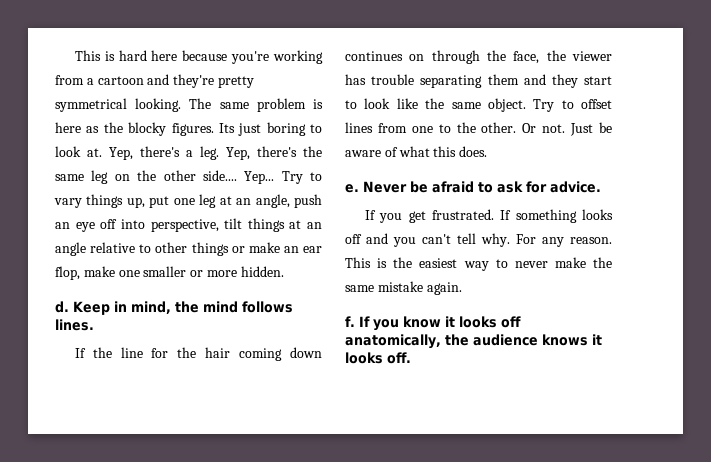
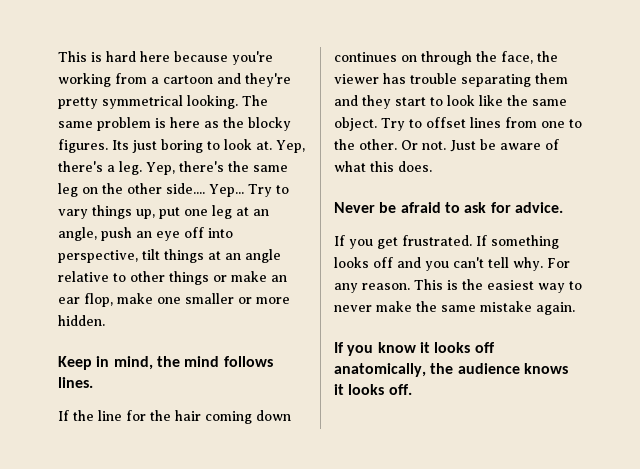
[55,301,69,313] d. -> (105, 320) none
[345,184,359,193] e. -> (432, 166) none
[345,316,355,327] f. -> (575, 308) none

